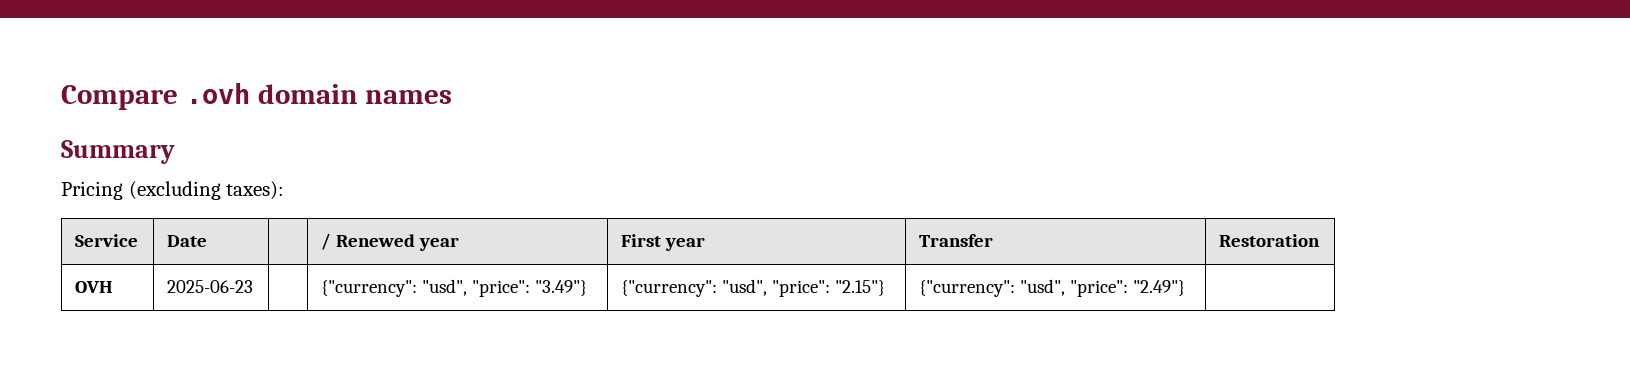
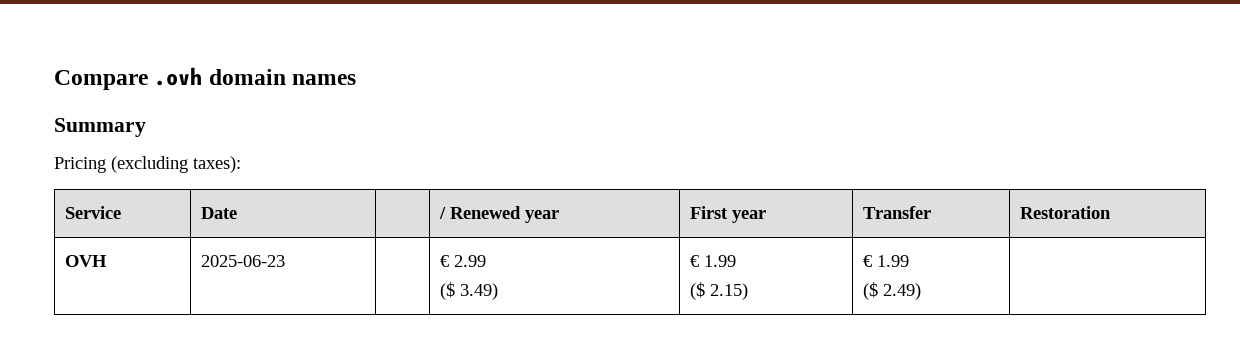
[321,279,588,297] [621,279,886,297] [919,279,1186,297] {"currency": "usd", "price": "3.49"} | {"currency": "usd", "price": "2.15"} | {"currency": "usd", "price": "2.49"} -> [439,255,486,267] [439,282,498,300] [689,255,736,267] [689,282,748,300] [862,255,909,267] [862,282,921,300] € 2.99 // ($ 3.49) | € 1.99 // ($ 2.15) | € 1.99 // ($ 2.49)

